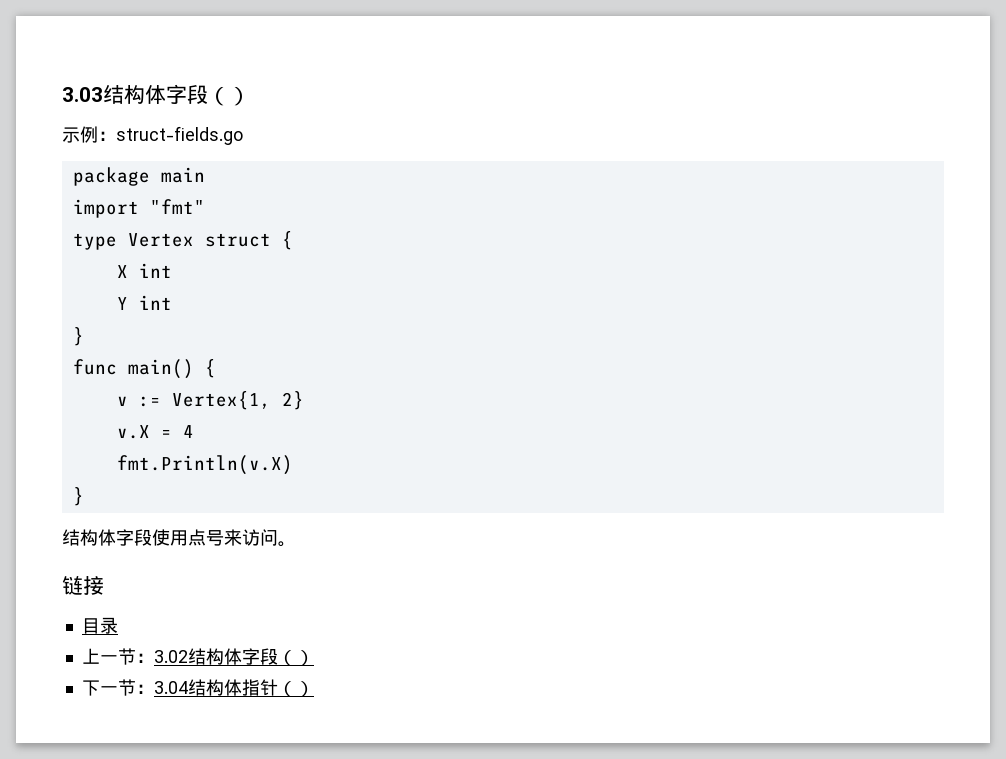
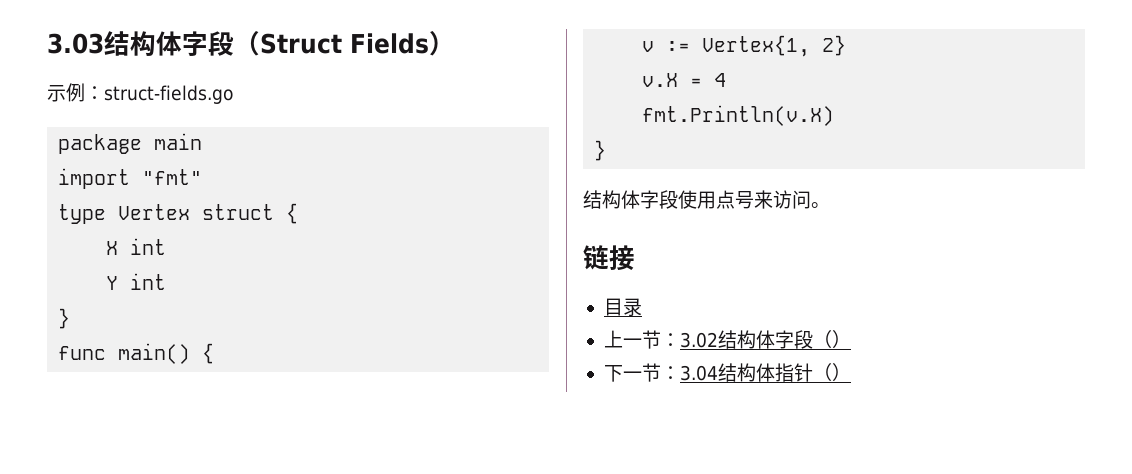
(229, 96) none -> [260,33,429,54] Struct Fields

